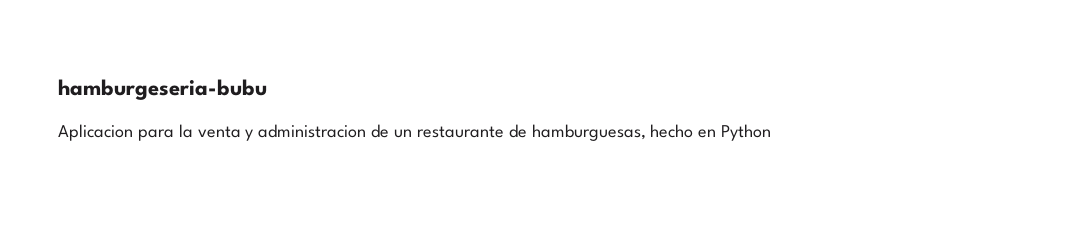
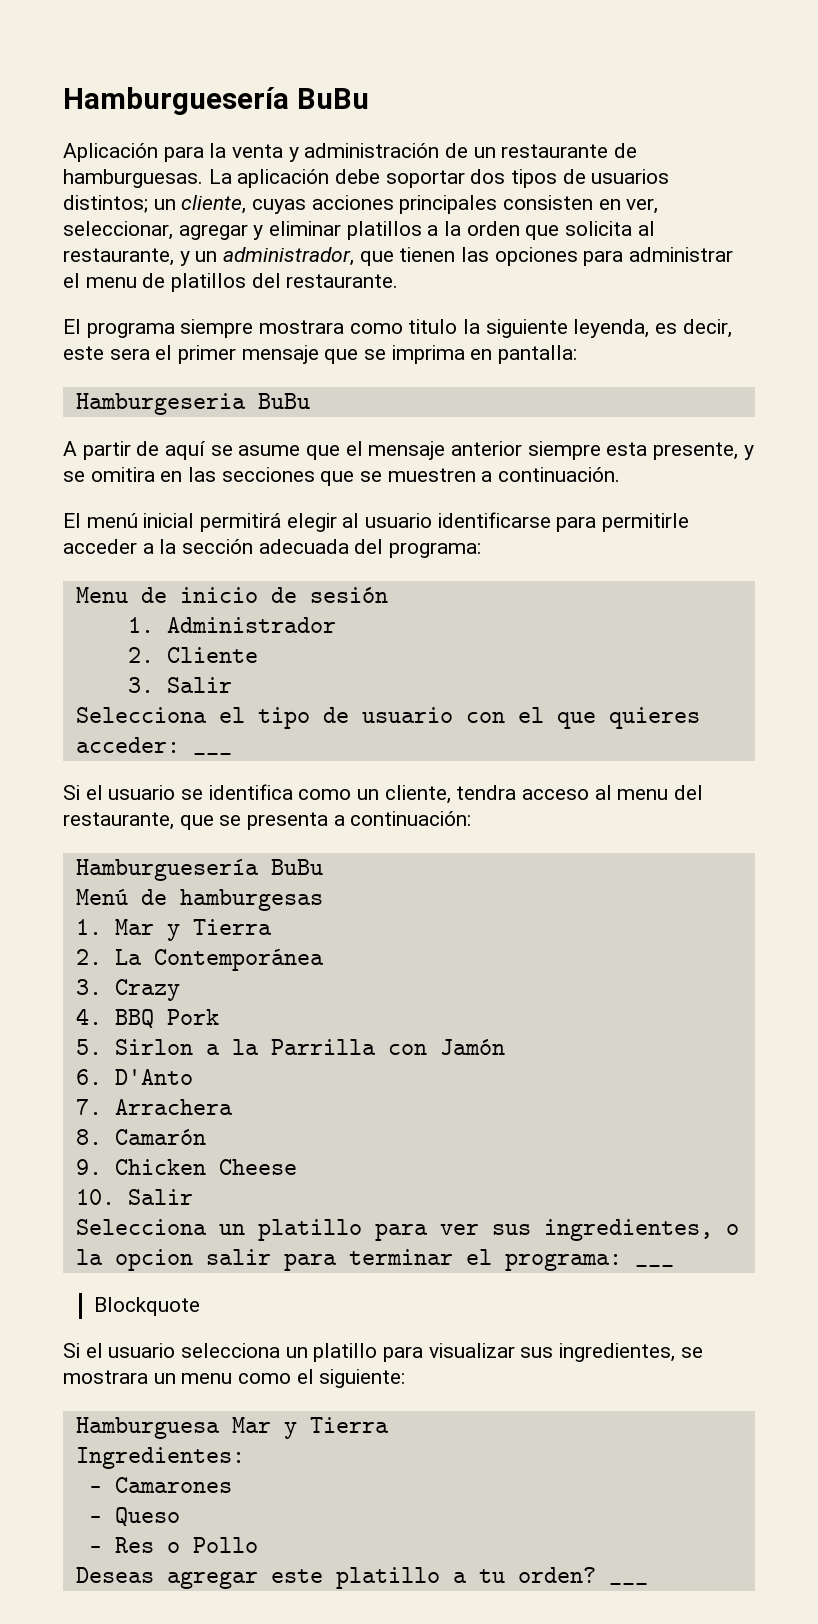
[58,79,267,100] [58,124,133,141] hamburgeseria-bubu // Aplicacion -> [63,87,369,115] [63,143,158,162] Hamburguesería BuBu // Aplicación
[258,124,367,138] administracion -> [304,143,440,158] administración
[531,124,772,141] hamburguesas, hecho en Python -> [63,169,670,188] [63,195,659,214] [63,221,655,240] [63,247,734,266] [63,273,399,292] [63,319,732,338] [63,345,578,364] [75,393,310,415] [63,441,754,460] [63,467,621,486] [63,512,690,532] [63,539,482,558] [75,587,388,603] [127,617,336,633] [127,647,258,663] [127,677,232,693] [75,707,700,729] [75,737,180,753] [192,753,232,755] [63,784,704,804] [63,811,472,830] [75,859,323,881] [75,889,323,911] [75,919,272,941] [75,949,324,971] [75,979,180,1001] [75,1008,219,1029] [75,1039,505,1055] [75,1069,193,1085] [75,1099,233,1115] [75,1129,206,1145] [75,1159,297,1175] [75,1189,193,1205] [75,1219,739,1241] [75,1249,674,1271] [93,1297,200,1316] [63,1343,703,1362] [63,1369,406,1388] [75,1417,389,1439] [75,1447,245,1469] [88,1477,232,1493] [88,1507,180,1527] [88,1537,258,1553] [75,1567,596,1589] [608,1583,648,1585] hamburguesas. La aplicación debe soportar dos tipos de usuarios distintos; un cliente, cuyas acciones principales consisten en ver, seleccionar, agregar y eliminar platillos a la orden que solicita al restaurante, y un administrador, que tienen las opciones para administrar el menu de platillos del restaurante. // El programa siempre mostrara como titulo la siguiente leyenda, es decir, este sera el primer mensaje que se imprima en pantalla: // Hamburgeseria BuBu // A partir de aquí se asume que el mensaje anterior siempre esta presente, y se omitira en las secciones que se muestren a continuación. // El menú inicial permitirá elegir al usuario identificarse para permitirle acceder a la sección adecuada del programa: // Menu de inicio de sesión // 1. Administrador // 2. Cliente // 3. Salir // Selecciona el tipo de usuario con el que quieres acceder: ___ // Si el usuario se identifica como un cliente, tendra acceso al menu del restaurante, que se presenta a continuación: // Hamburguesería BuBu // Menú de hamburgesas // 1. Mar y Tierra // 2. La Contemporánea // 3. Crazy // 4. BBQ Pork // 5. Sirlon a la Parrilla con Jamón // 6. D'Anto // 7. Arrachera // 8. Camarón // 9. Chicken Cheese // 10. Salir // Selecciona un platillo para ver sus ingredientes, o la opcion salir para terminar el programa: ___ // Blockquote // Si el usuario selecciona un platillo para visualizar sus ingredientes, se mostrara un menu como el siguiente: // Hamburguesa Mar y Tierra // Ingredientes: // - Camarones // - Queso // - Res o Pollo // Deseas agregar este platillo a tu orden? ___

